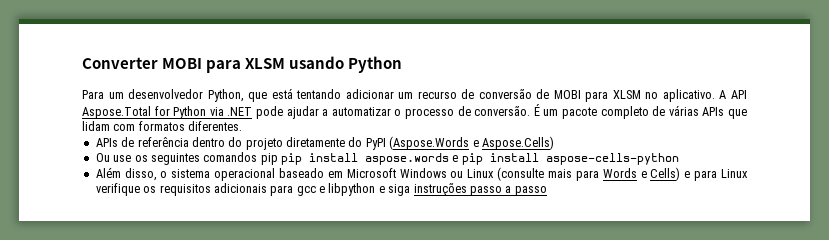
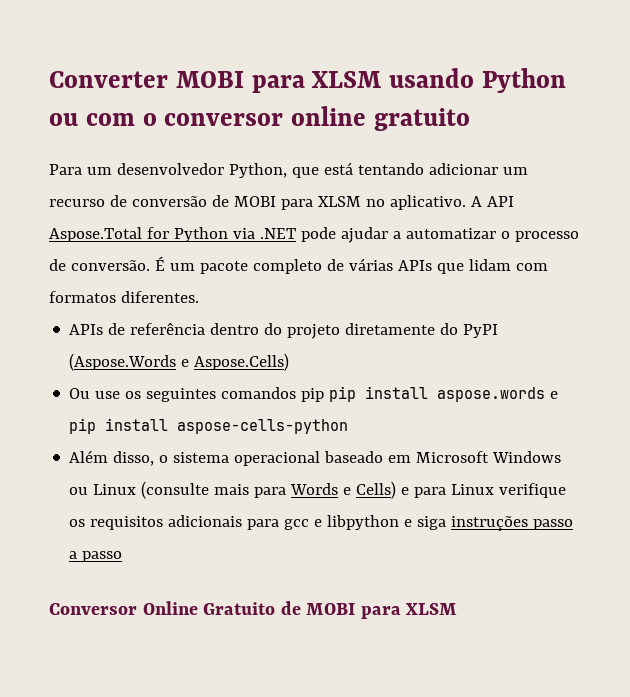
(403, 64) none -> [49,106,471,131] ou com o conversor online gratuito
(547, 191) none -> [49,601,458,619] // Conversor Online Gratuito de MOBI para XLSM

